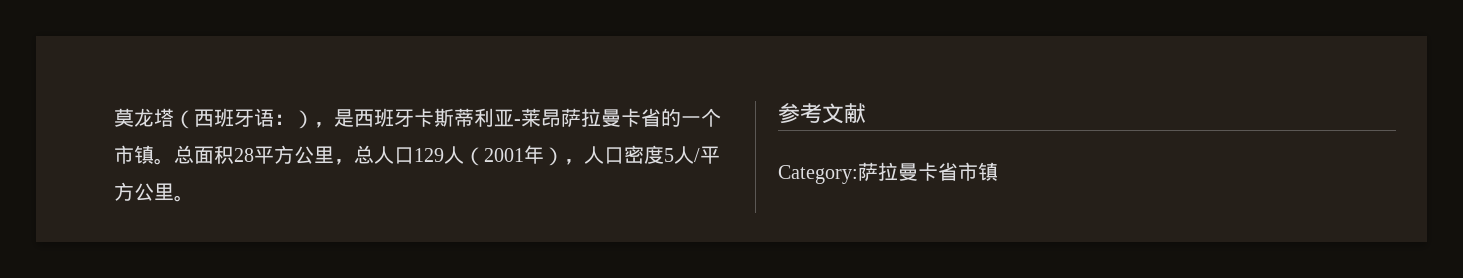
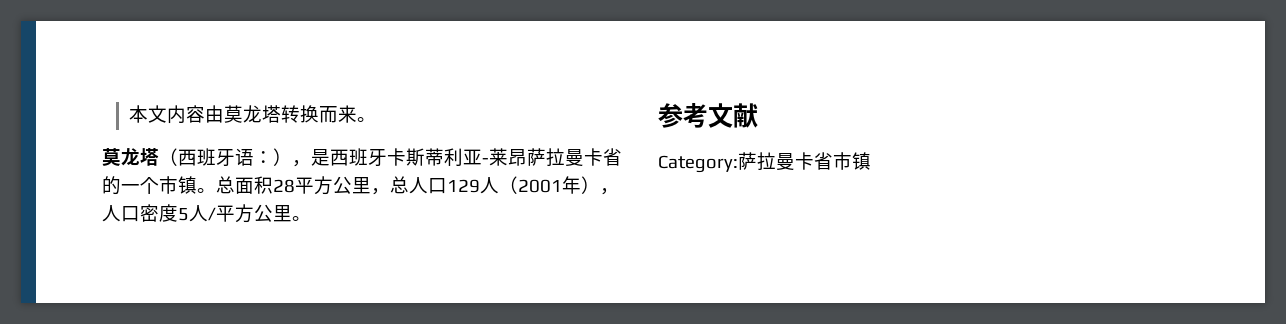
(114, 117) none -> [129,105,377,124] 本文内容由莫龙塔转换而来。 //

